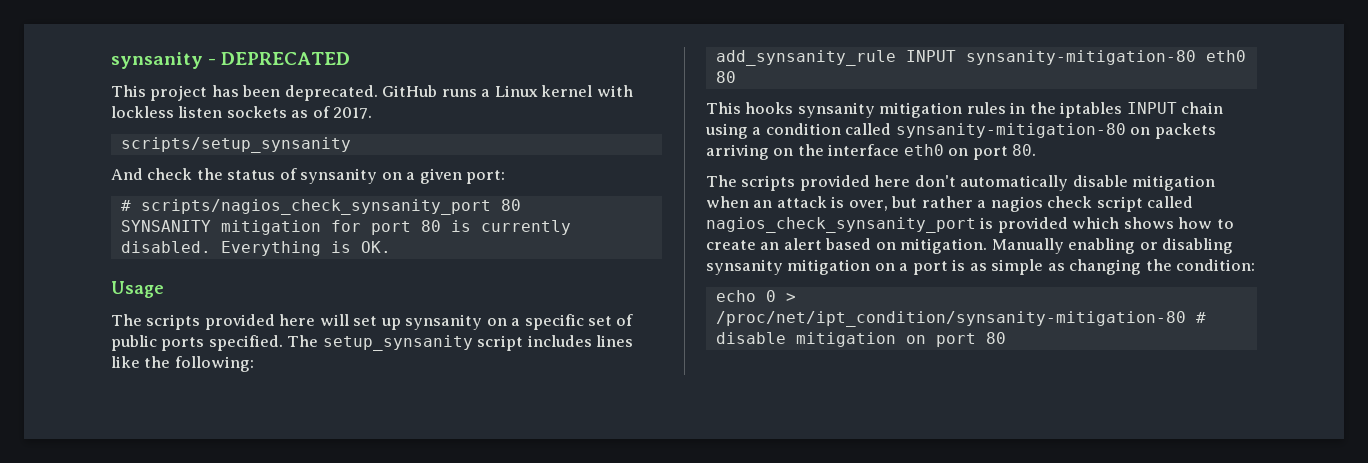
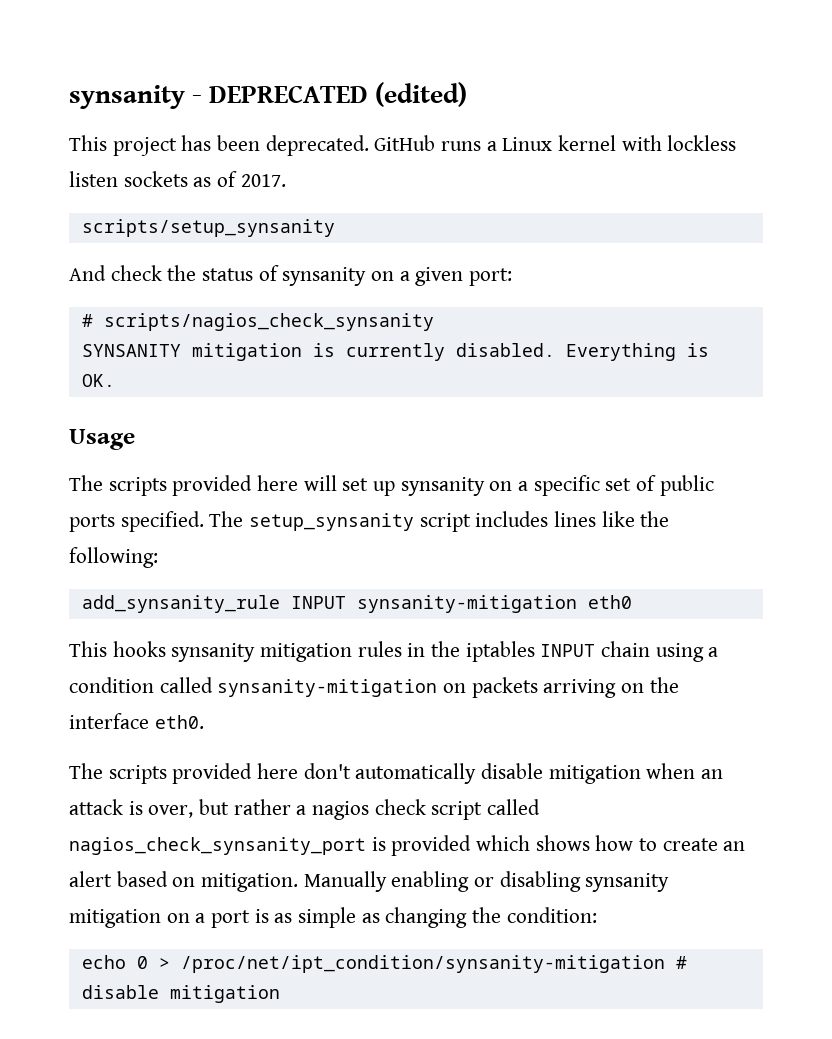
(351, 58) none -> [375,82,468,107] (edited)
[140,199,521,215] scripts/nagios_check_synsanity_port 80 -> [103,313,434,331] scripts/nagios_check_synsanity
[330,220,441,235] for port 80 -> (302, 352) none
[965,50,1246,65] [715,71,736,83] synsanity-mitigation-80 eth0 80 -> [356,595,632,613] synsanity-mitigation eth0
[895,123,1126,138] synsanity-mitigation-80 -> [217,679,438,697] synsanity-mitigation
[903,144,1037,160] eth0 on port 80. -> [154,715,204,729] eth0.
[715,311,1186,327] /proc/net/ipt_condition/synsanity-mitigation-80 -> [180,955,665,973] /proc/net/ipt_condition/synsanity-mitigation
[905,332,1006,347] on port 80 -> (280, 994) none

